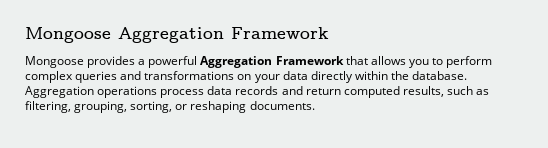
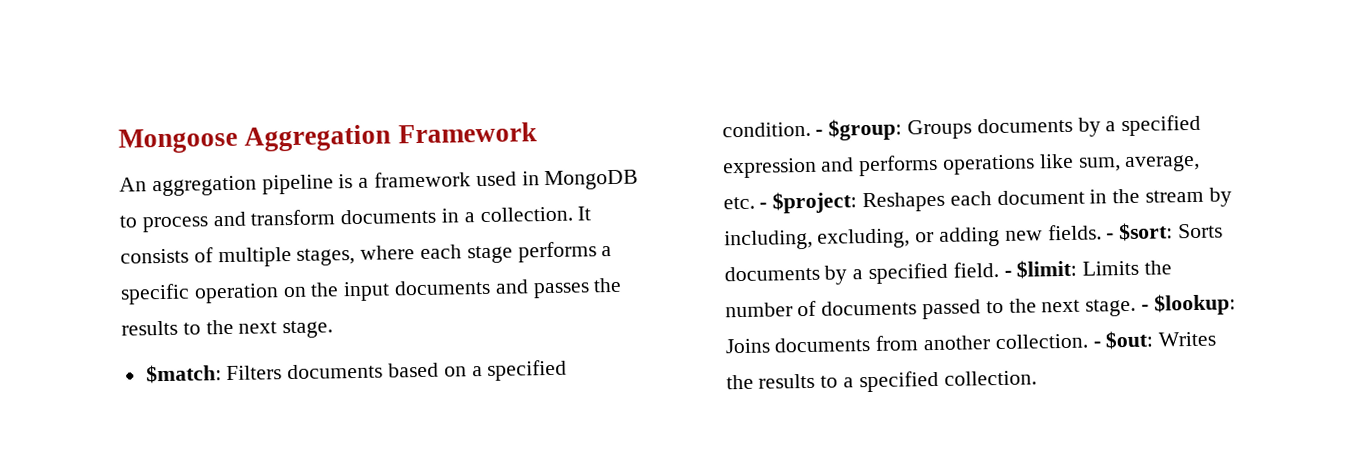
[25,56,493,68] [25,71,468,83] [25,86,490,98] [25,101,315,113] Mongoose provides a powerful Aggregation Framework that allows you to perform complex queries and transformations on your data directly within the database. Aggregation operations process data records and return computed results, such as filtering, grouping, sorting, or reshaping documents. -> [119,169,639,197] [119,206,592,233] [120,241,613,268] [120,277,623,305] [121,319,334,339] [145,359,568,384] [721,114,1202,141] [721,153,1201,179] [722,187,1232,214] [723,222,1224,251] [723,259,1173,285] [724,293,1236,320] [724,330,1217,354] [725,370,1037,393] An aggregation pipeline is a framework used in MongoDB to process and transform documents in a collection. It consists of multiple stages, where each stage performs a specific operation on the input documents and passes the results to the next stage. // $match: Filters documents based on a specified condition. - $group: Groups documents by a specified expression and performs operations like sum, average, etc. - $project: Reshapes each document in the stream by including, excluding, or adding new fields. - $sort: Sorts documents by a specified field. - $limit: Limits the number of documents passed to the next stage. - $lookup: Joins documents from another collection. - $out: Writes the results to a specified collection.

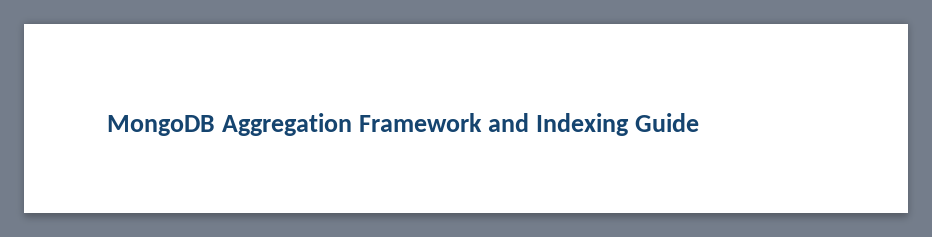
[118,127,238,154] Mongoose -> [107,115,215,136] MongoDB
[119,169,639,197] [119,206,592,233] [120,241,613,268] [120,277,623,305] [121,319,334,339] [145,359,568,384] [721,114,1202,141] [721,153,1201,179] [722,187,1232,214] [723,222,1224,251] [723,259,1173,285] [724,293,1236,320] [724,330,1217,354] [725,370,1037,393] // An aggregation pipeline is a framework used in MongoDB to process and transform documents in a collection. It consists of multiple stages, where each stage performs a specific operation on the input documents and passes the results to the next stage. // $match: Filters documents based on a specified condition. - $group: Groups documents by a specified expression and performs operations like sum, average, etc. - $project: Reshapes each document in the stream by including, excluding, or adding new fields. - $sort: Sorts documents by a specified field. - $limit: Limits the number of documents passed to the next stage. - $lookup: Joins documents from another collection. - $out: Writes the results to a specified collection. -> [488,113,700,136] and Indexing Guide

